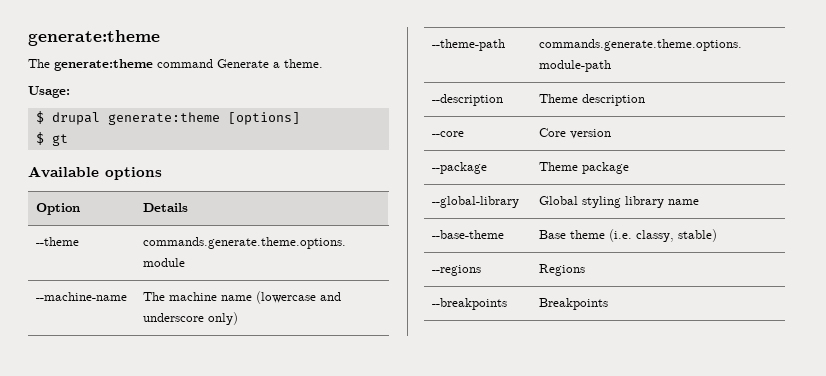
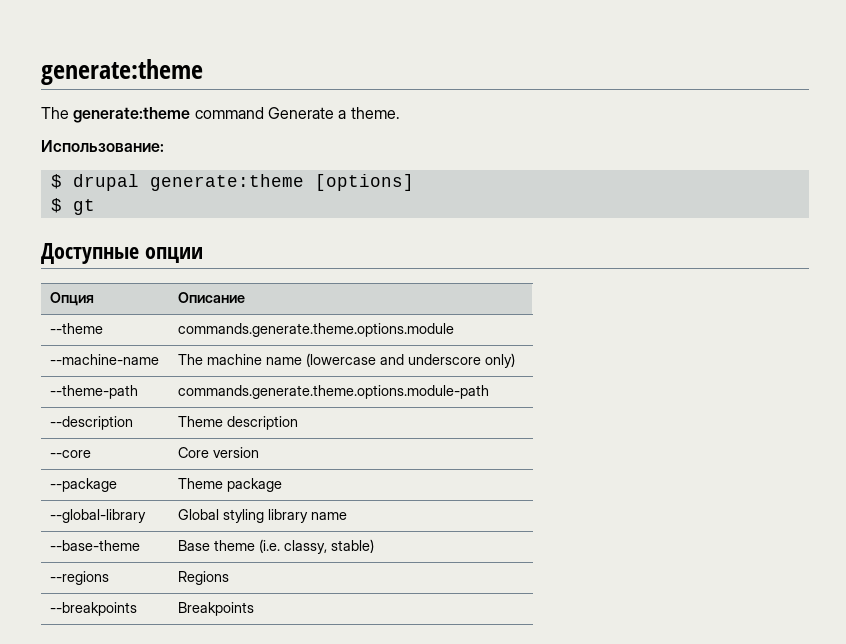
[28,86,70,98] Usage: -> [41,140,164,152] Использование:
[28,166,162,180] [35,203,80,215] [142,203,188,212] Available options // Option | Details -> [41,243,203,264] [50,292,95,306] [178,292,246,303] Доступные опции // Опция | Описание

